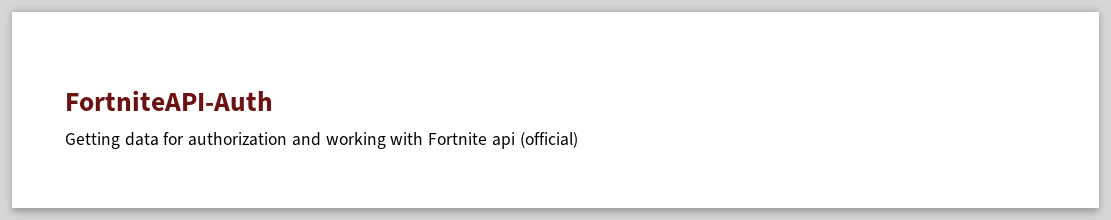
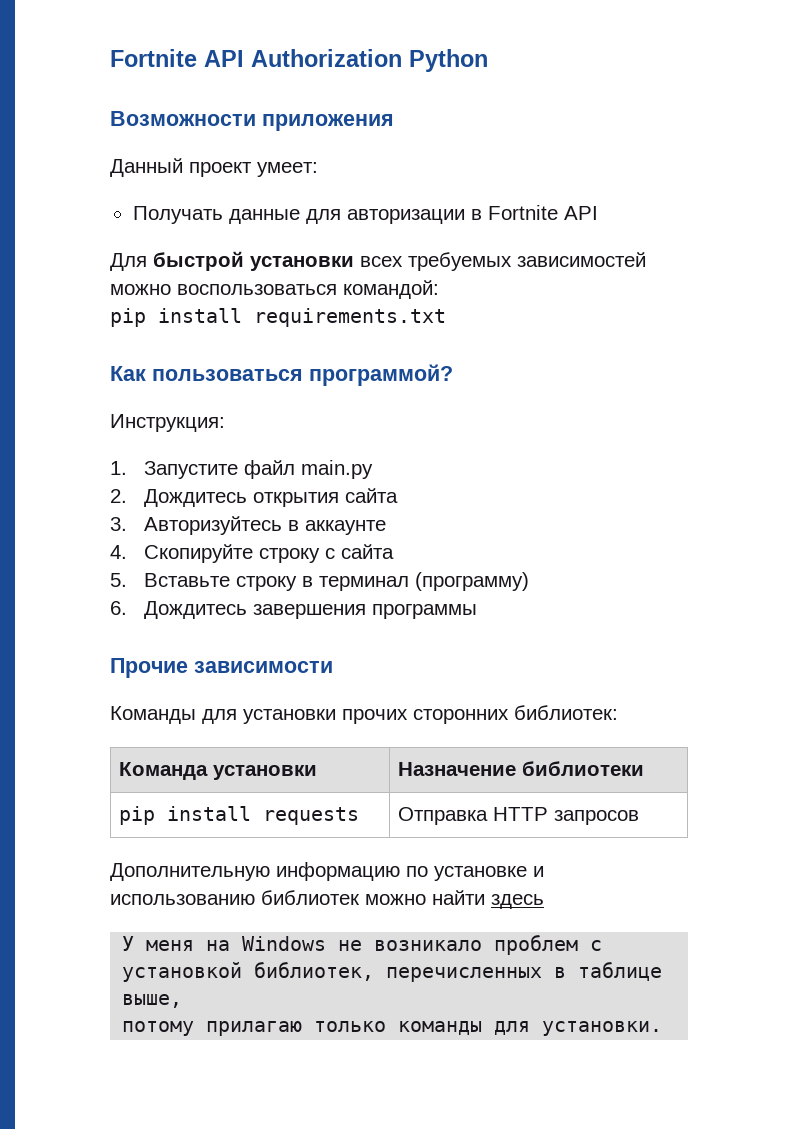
[65,90,273,111] [65,132,578,149] FortniteAPI-Auth // Getting data for authorization and working with Fortnite api (official) -> [110,49,488,72] [110,111,394,131] [110,158,318,177] [132,205,598,224] [110,251,646,271] [110,280,439,299] [110,308,446,327] [110,364,453,386] [110,414,225,432] [110,460,373,479] [110,488,398,507] [110,516,386,535] [110,544,394,563] [110,572,529,591] [110,601,477,619] [110,658,333,678] [110,705,618,724] [119,762,318,780] [398,761,645,776] [119,806,360,825] [398,807,640,825] [110,862,544,881] [110,890,544,909] [122,935,603,955] [122,962,663,982] [122,994,183,1008] [122,1021,663,1036] Fortnite API Authorization Python // Возможности приложения // Данный проект умеет: // Получать данные для авторизации в Fortnite API // Для быстрой установки всех требуемых зависимостей можно воспользоваться командой: // pip install requirements.txt // Как пользоваться программой? // Инструкция: // 1. Запустите файл main.py // 2. Дождитесь открытия сайта // 3. Авторизуйтесь в аккаунте // 4. Скопируйте строку с сайта // 5. Вставьте строку в терминал (программу) // 6. Дождитесь завершения программы // Прочие зависимости // Команды для установки прочих сторонних библиотек: // Команда установки | Назначение библиотеки // pip install requests | Отправка HTTP запросов // Дополнительную информацию по установке и использованию библиотек можно найти здесь // У меня на Windows не возникало проблем с установкой библиотек, перечисленных в таблице выше, // потому прилагаю только команды для установки.

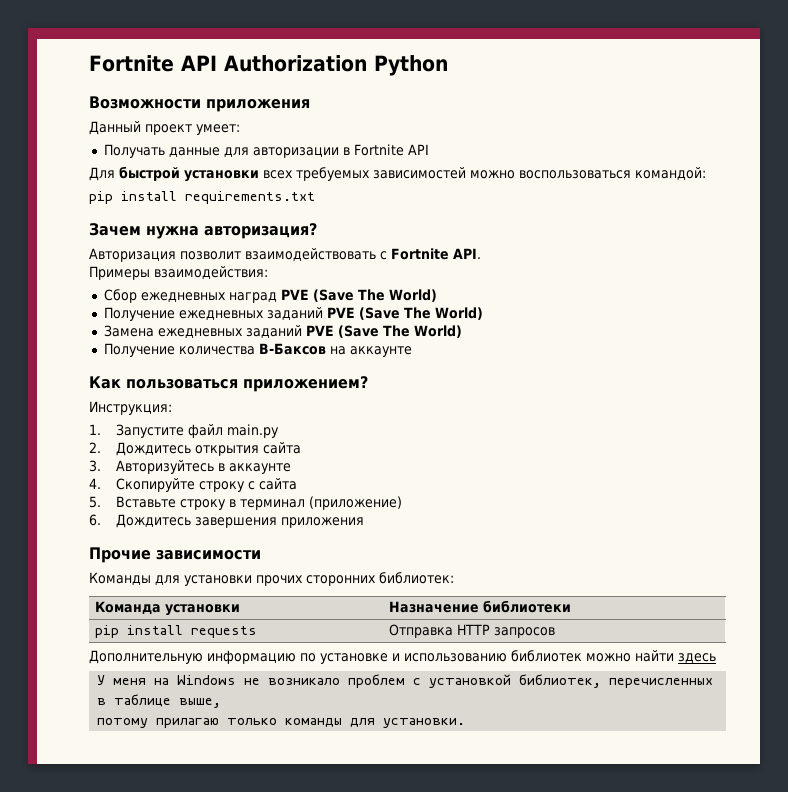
(446, 317) none -> [89,223,317,239] [89,248,481,262] [89,266,268,280] [103,289,437,303] [103,307,483,321] [103,325,462,338] [103,343,412,357] // Зачем нужна авторизация? // Авторизация позволит взаимодействовать с Fortnite API. // Примеры взаимодействия: // Сбор ежедневных наград PVE (Save The World) // Получение ежедневных заданий PVE (Save The World) // Замена ежедневных заданий PVE (Save The World) // Получение количества В-Баксов на аккаунте
[309,364,453,386] программой? -> [243,376,368,392] приложением?
[414,572,529,591] (программу) -> [308,496,402,510] (приложение)
[371,604,477,619] программы -> [280,517,364,528] приложения

